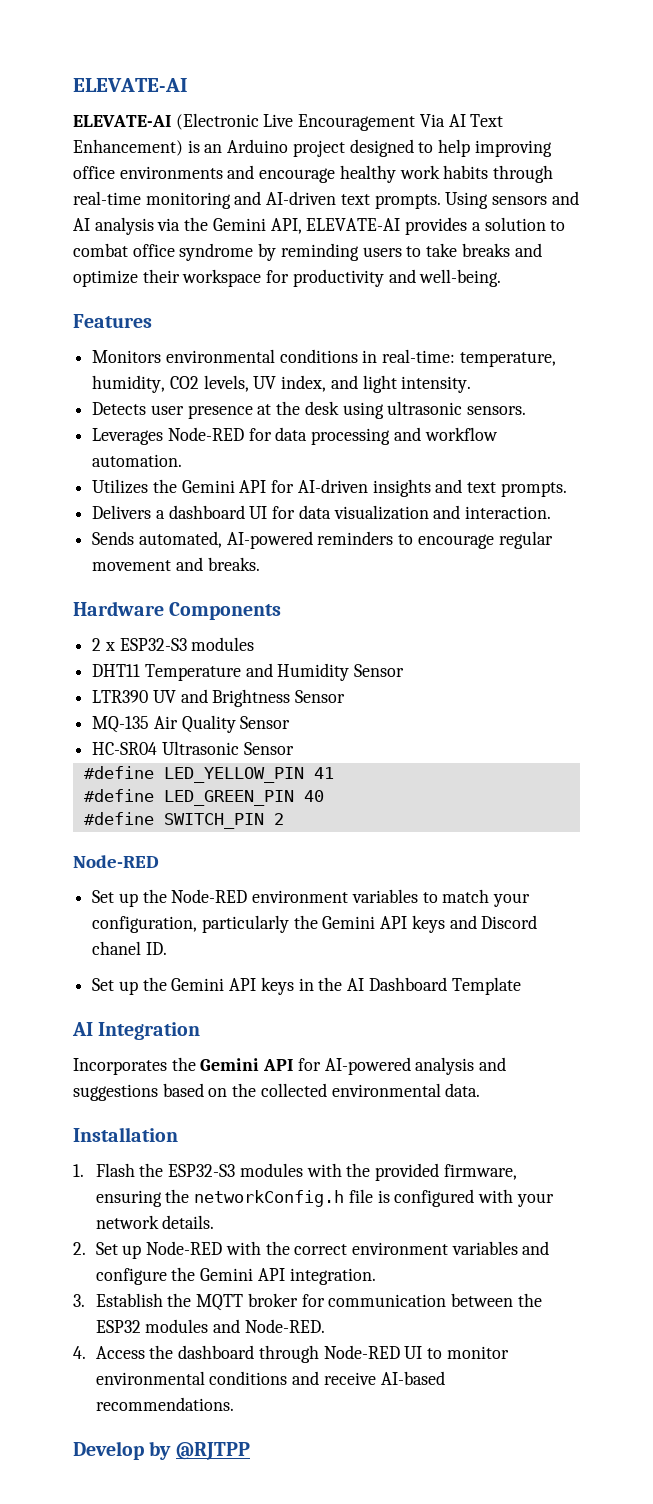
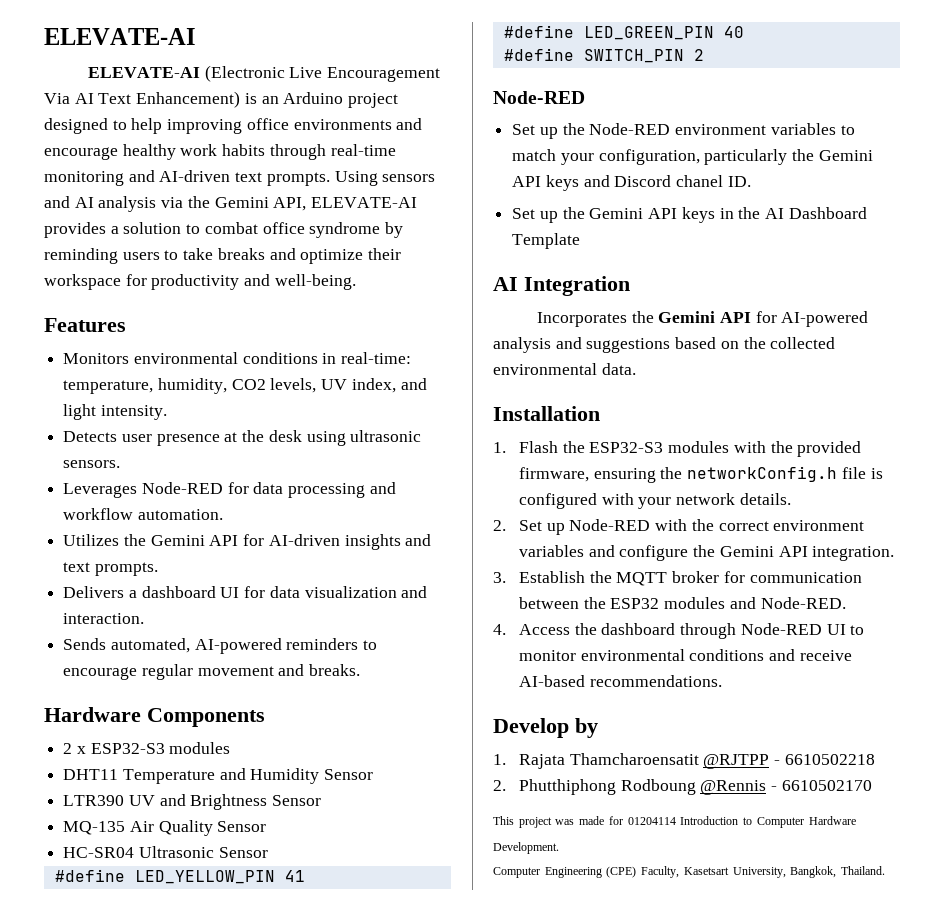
[175,1442,250,1460] @RJTPP -> [493,753,875,769] [493,779,872,795] [493,816,856,828] [493,842,559,854] [493,866,886,878] // 1. Rajata Thamcharoensatit @RJTPP - 6610502218 // 2. Phutthiphong Rodboung @Rennis - 6610502170 // This project was made for 01204114 Introduction to Computer Hardware Development. // Computer Engineering (CPE) Faculty, Kasetsart University, Bangkok, Thailand.

